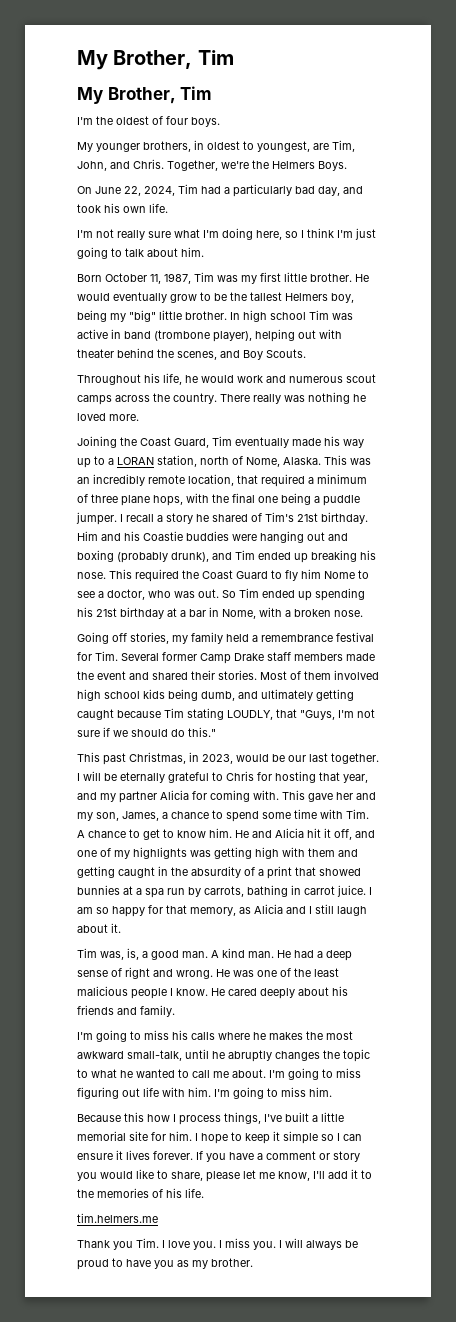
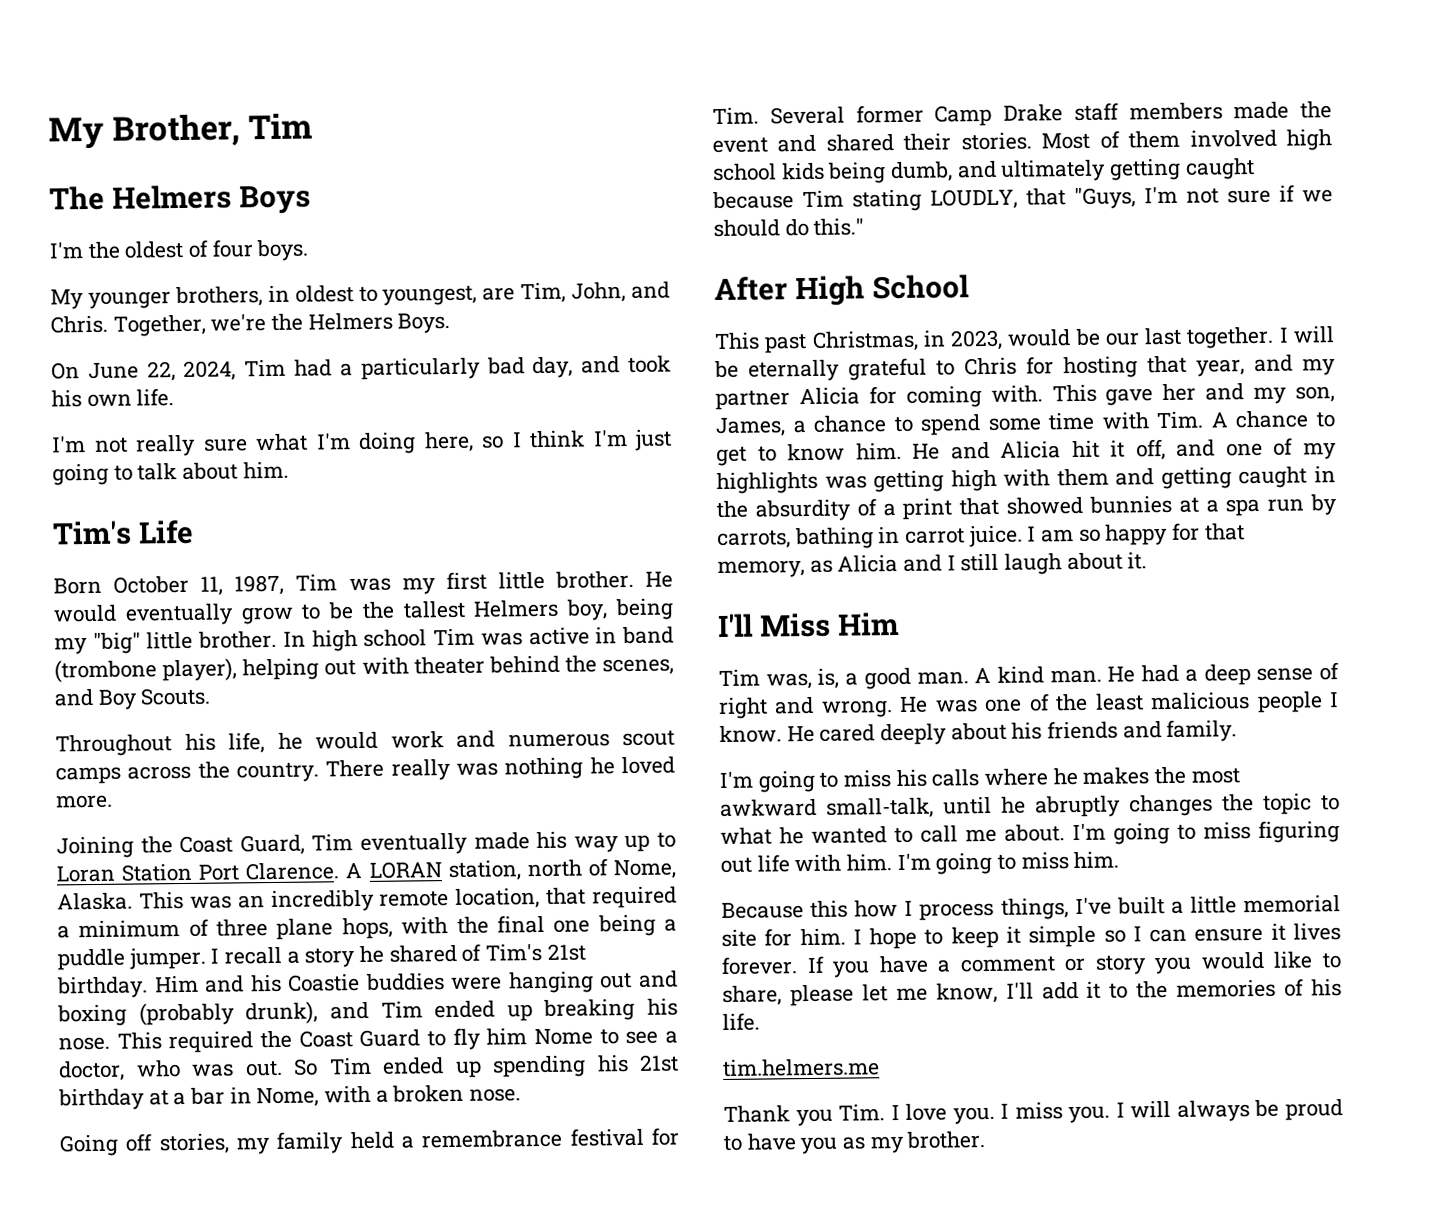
[77,50,234,70] [77,86,213,104] My Brother, Tim // My Brother, Tim -> [48,112,313,150] [49,184,311,215] My Brother, Tim // The Helmers Boys
(204, 252) none -> [52,519,194,546] // Tim's Life
[108,458,114,465] a -> [56,862,363,883] Loran Station Port Clarence. A
(216, 732) none -> [714,274,969,307] // After High School
(121, 928) none -> [718,611,899,638] // I'll Miss Him

